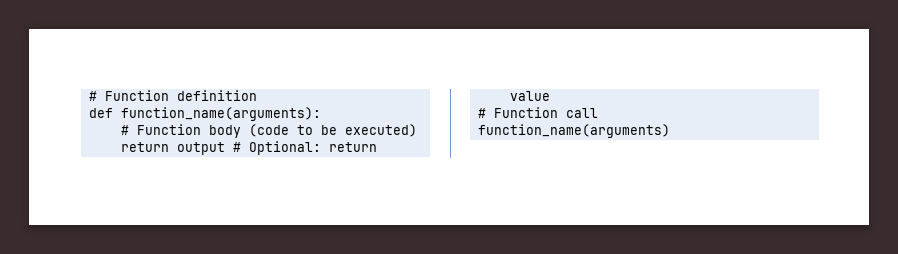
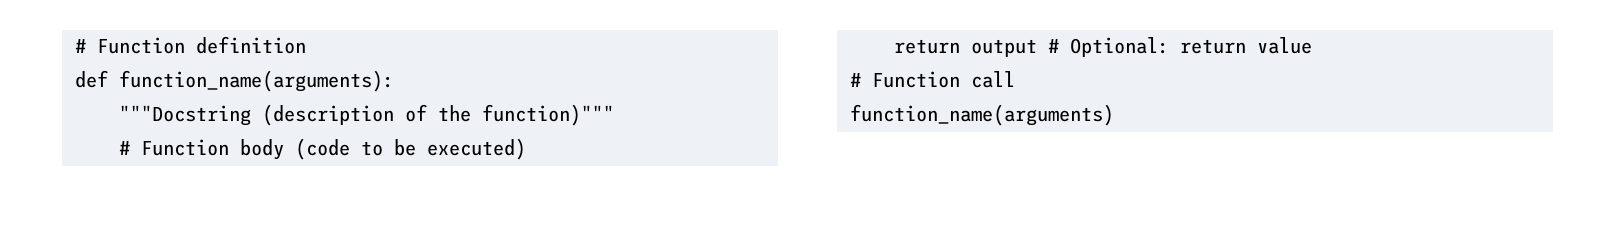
(322, 114) none -> [118,104,614,126] // """Docstring (description of the function)"""

